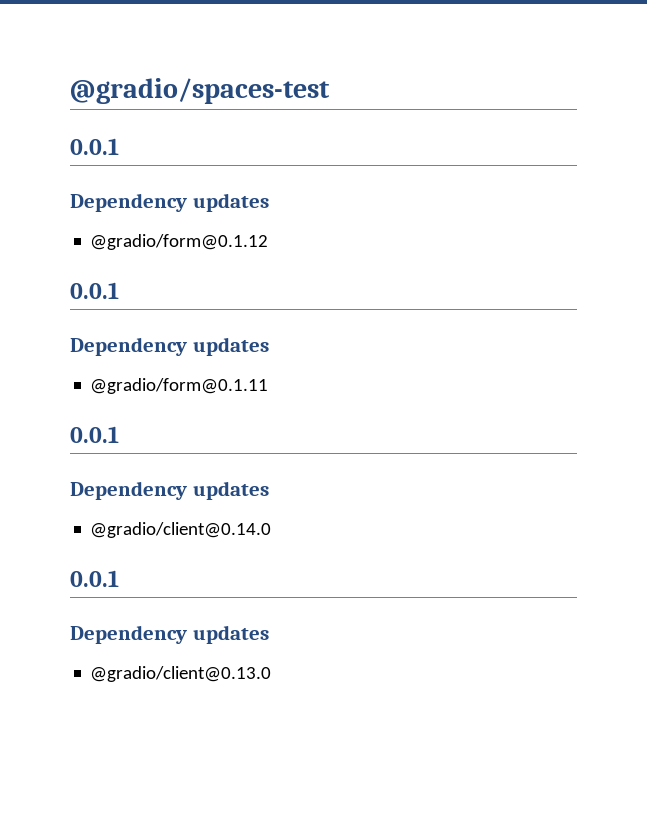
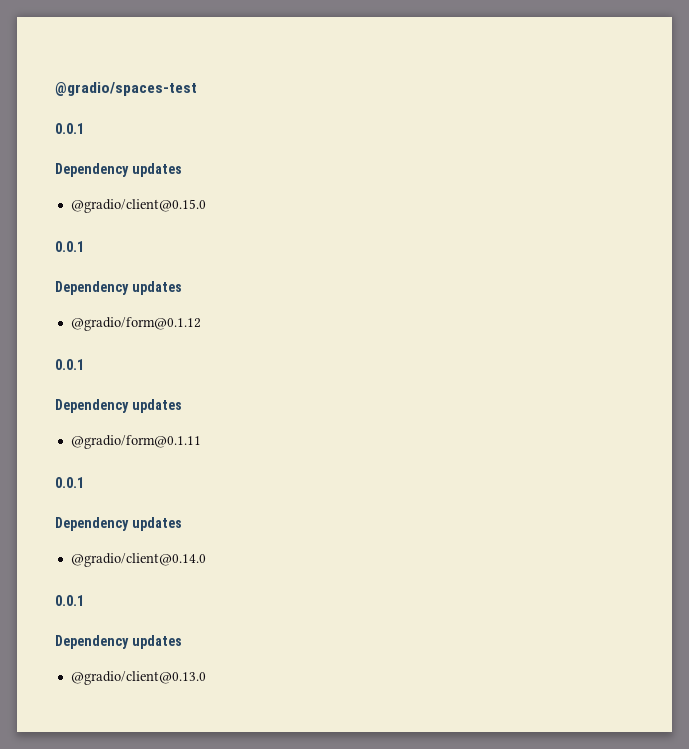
(269, 202) none -> [70,199,206,213] [55,241,84,252] [55,281,182,295] // @gradio/client@0.15.0 // 0.0.1 // Dependency updates

